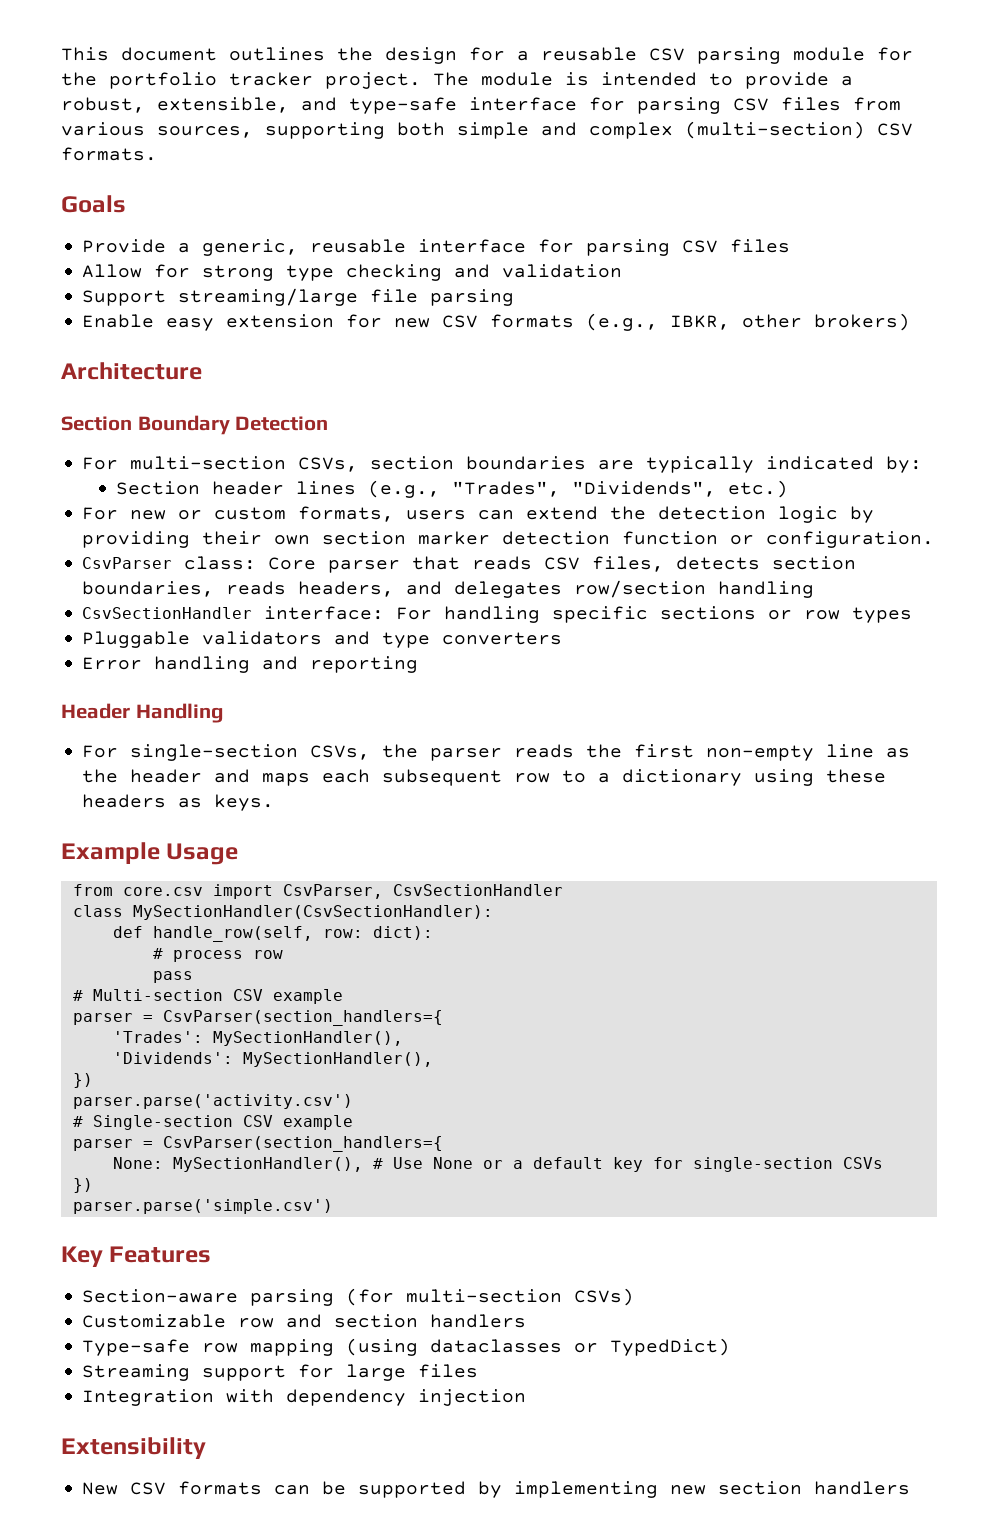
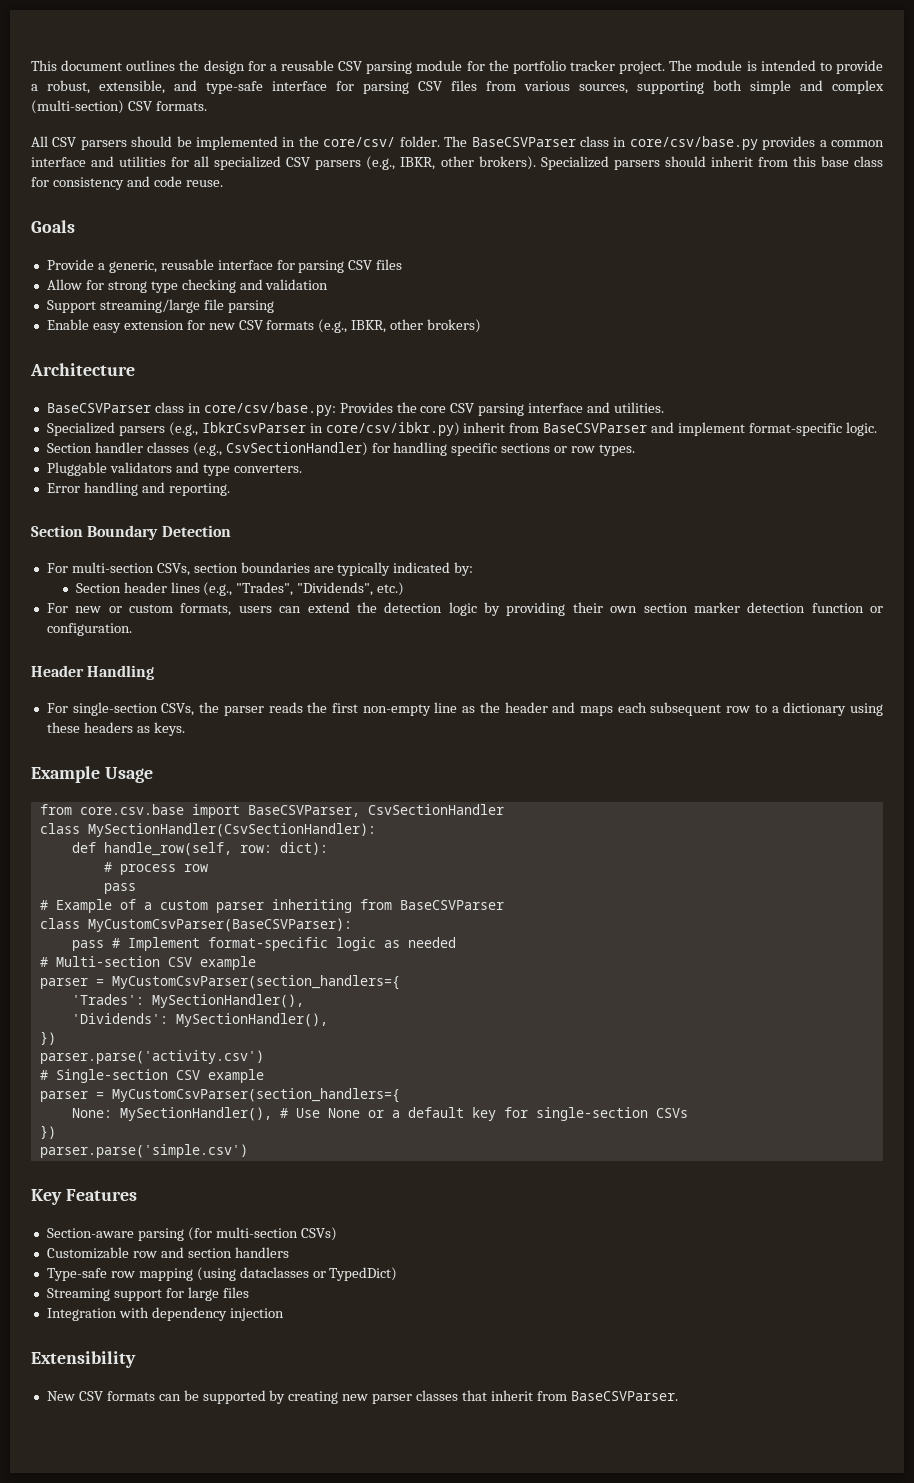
(157, 154) none -> [31,136,884,150] [31,156,884,170] [31,176,223,190] // All CSV parsers should be implemented in the core/csv/ folder. The BaseCSVParser class in core/csv/base.py provides a common interface and utilities for all specialized CSV parsers (e.g., IBKR, other brokers). Specialized parsers should inherit from this base class for consistency and code reuse.
(202, 371) none -> [46,402,665,416] [46,422,877,436] [46,442,636,456] [46,462,302,476] [46,482,230,496] // BaseCSVParser class in core/csv/base.py: Provides the core CSV parsing interface and utilities. // Specialized parsers (e.g., IbkrCsvParser in core/csv/ibkr.py) inherit from BaseCSVParser and implement format-specific logic. // Section handler classes (e.g., CsvSectionHandler) for handling specific sections or row types. // Pluggable validators and type converters. // Error handling and reporting.
[82,556,857,573] [82,580,815,598] [82,606,913,623] [82,631,563,648] [82,656,419,673] // CsvParser class: Core parser that reads CSV files, detects section boundaries, reads headers, and delegates row/section handling // CsvSectionHandler interface: For handling specific sections or row types // Pluggable validators and type converters // Error handling and reporting -> (132, 629) none
[122,884,383,899] core.csv import CsvParser, -> [79,804,360,818] core.csv.base import BaseCSVParser,
(193, 977) none -> [39,899,504,913] [39,918,352,932] [71,937,456,951] // # Example of a custom parser inheriting from BaseCSVParser // class MyCustomCsvParser(BaseCSVParser): // pass # Implement format-specific logic as needed
[162,1010,443,1026] CsvParser(section_handlers={ -> [111,975,400,990] MyCustomCsvParser(section_handlers={
[162,1136,443,1152] CsvParser(section_handlers={ -> [111,1088,400,1103] MyCustomCsvParser(section_handlers={
[514,1481,911,1498] implementing new section handlers -> [288,1390,678,1404] creating new parser classes that inherit from BaseCSVParser.

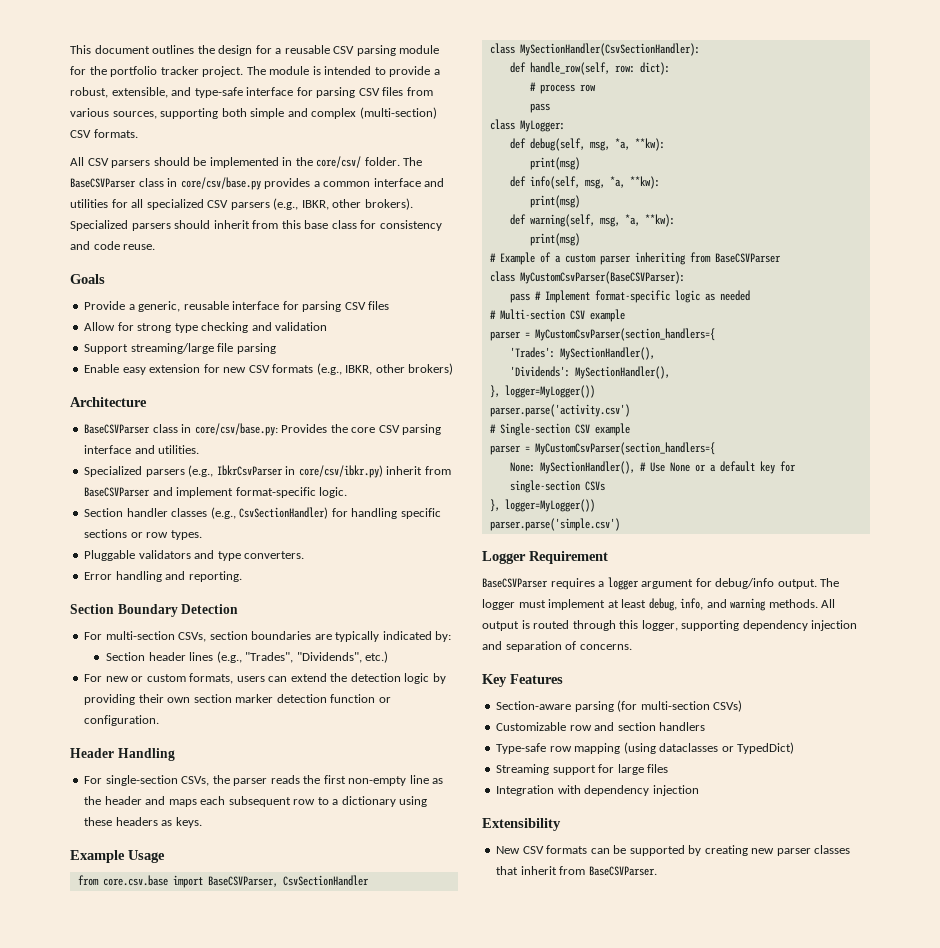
(136, 888) none -> [489,119,565,132] [509,138,665,151] [529,157,580,170] [509,176,660,189] [529,195,580,208] [509,214,675,227] [529,233,580,246] // class MyLogger: // def debug(self, msg, *a, **kw): // print(msg) // def info(self, msg, *a, **kw): // print(msg) // def warning(self, msg, *a, **kw): // print(msg)
[39,1031,56,1045] }) -> [489,385,595,398] }, logger=MyLogger())
[39,1125,56,1139] }) -> [489,499,595,512] }, logger=MyLogger())
(248, 1151) none -> [482,551,608,564] [482,577,840,590] [482,598,836,611] [482,620,858,631] [482,641,632,652] // Logger Requirement // BaseCSVParser requires a logger argument for debug/info output. The logger must implement at least debug, info, and warning methods. All output is routed through this logger, supporting dependency injection and separation of concerns.

